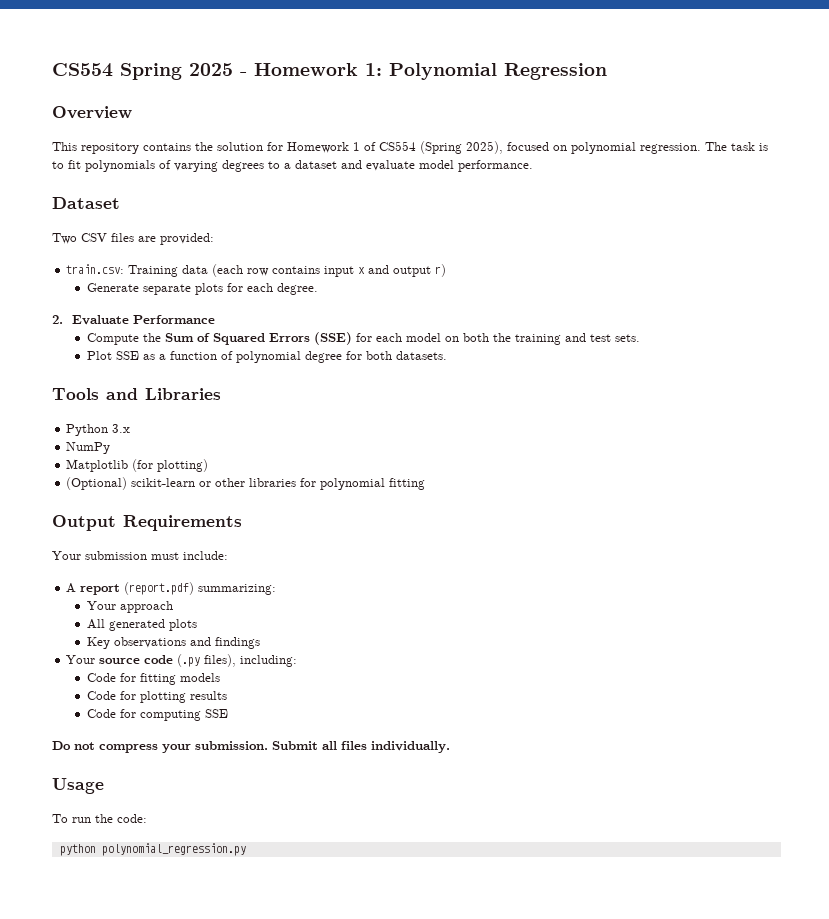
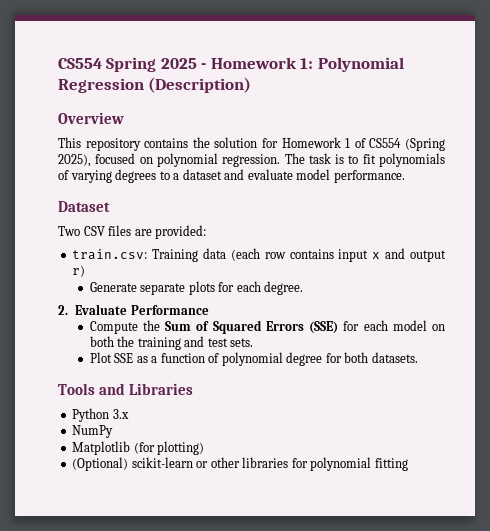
(607, 71) none -> [148,77,252,93] (Description)
[52,515,242,531] [52,551,228,560] [66,582,277,595] [86,601,173,613] [86,619,197,631] [86,637,260,649] [66,654,298,667] [86,673,220,685] [86,691,227,703] [86,709,228,721] [52,741,450,753] [52,778,104,794] [52,814,147,823] [59,843,246,856] // Output Requirements // Your submission must include: // A report (report.pdf) summarizing: // Your approach // All generated plots // Key observations and findings // Your source code (.py files), including: // Code for fitting models // Code for plotting results // Code for computing SSE // Do not compress your submission. Submit all files individually. // Usage // To run the code: // python polynomial_regression.py -> (408, 464) none

